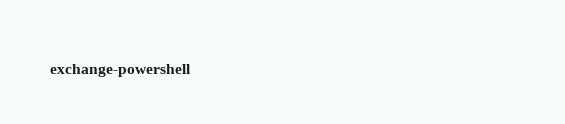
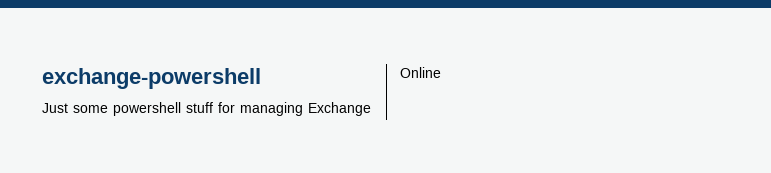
(191, 70) none -> [42,102,371,116] [400,67,441,78] // Just some powershell stuff for managing Exchange Online

